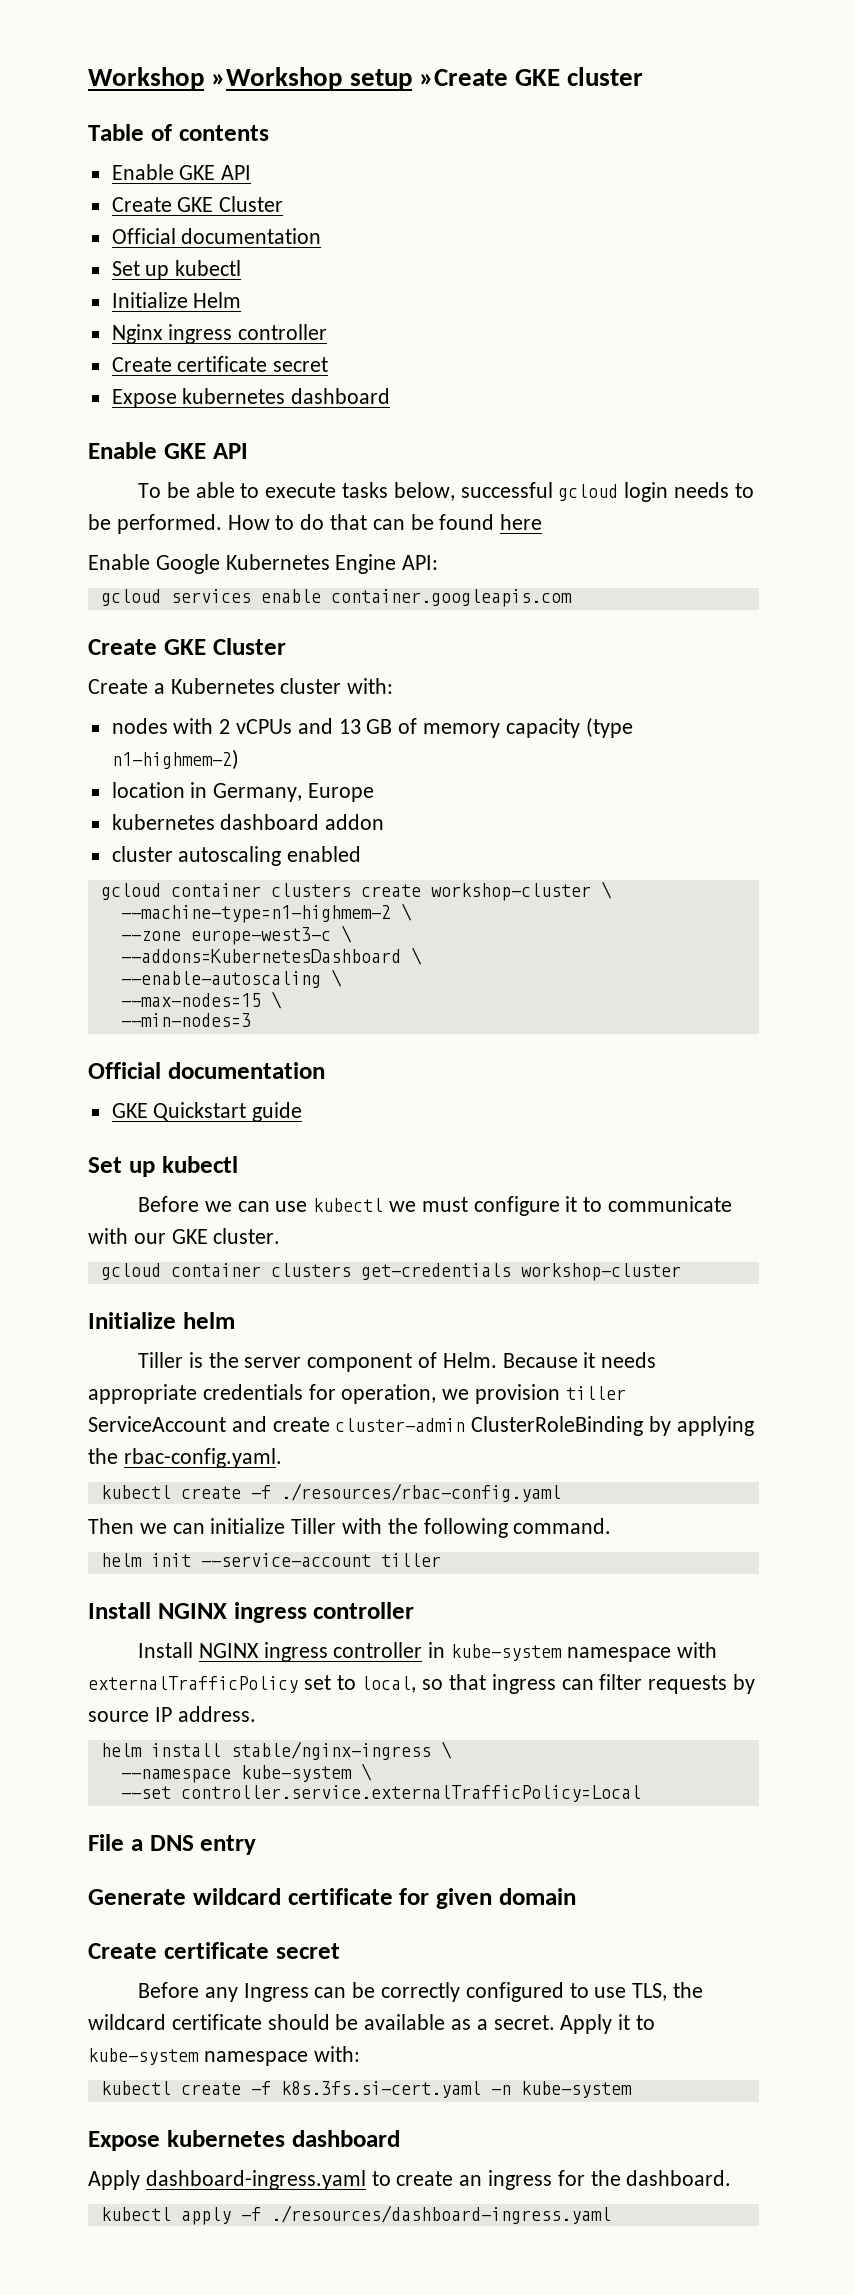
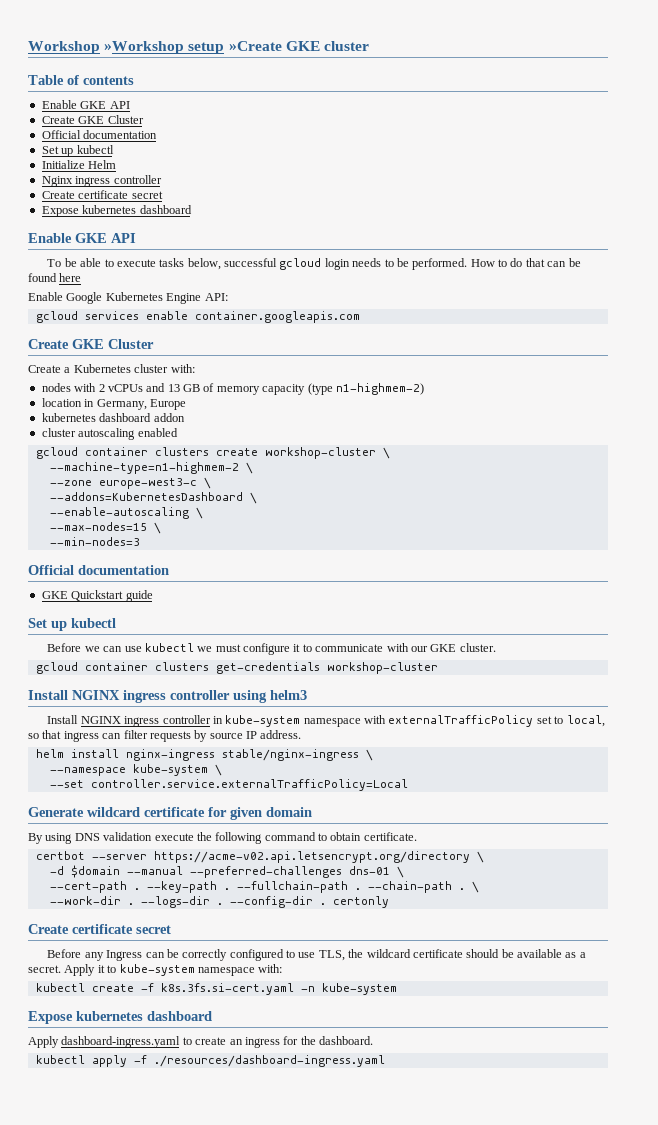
[88,1312,235,1329] [138,1352,657,1372] [88,1384,626,1404] [88,1416,754,1436] [88,1448,282,1468] [100,1483,561,1502] [88,1518,612,1538] [100,1553,441,1567] [88,1602,415,1623] // Initialize helm // Tiller is the server component of Helm. Because it needs appropriate credentials for operation, we provision tiller ServiceAccount and create cluster-admin ClusterRoleBinding by applying the rbac-config.yaml. // kubectl create -f ./resources/rbac-config.yaml // Then we can initialize Tiller with the following command. // helm init --service-account tiller // Install NGINX ingress controller -> [28,690,307,703] // Install NGINX ingress controller using helm3
(221, 1750) none -> [125,749,215,761] nginx-ingress
[88,1834,257,1855] // File a DNS entry -> (408, 785) none
(576, 1896) none -> [28,832,417,844] [35,851,484,863] [49,865,404,878] [49,881,479,893] [49,896,389,908] // By using DNS validation execute the following command to obtain certificate. // certbot --server https://acme-v02.api.letsencrypt.org/directory \ // -d $domain --manual --preferred-challenges dns-01 \ // --cert-path . --key-path . --fullchain-path . --chain-path . \ // --work-dir . --logs-dir . --config-dir . certonly

